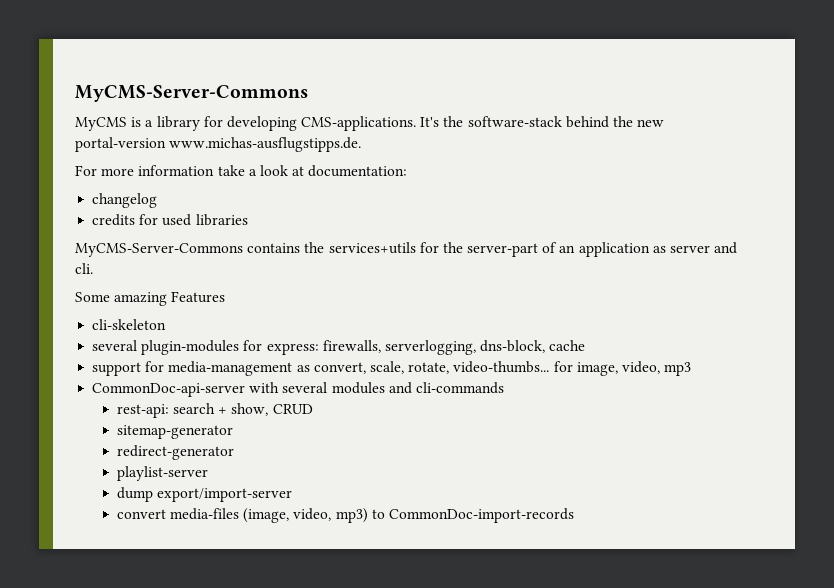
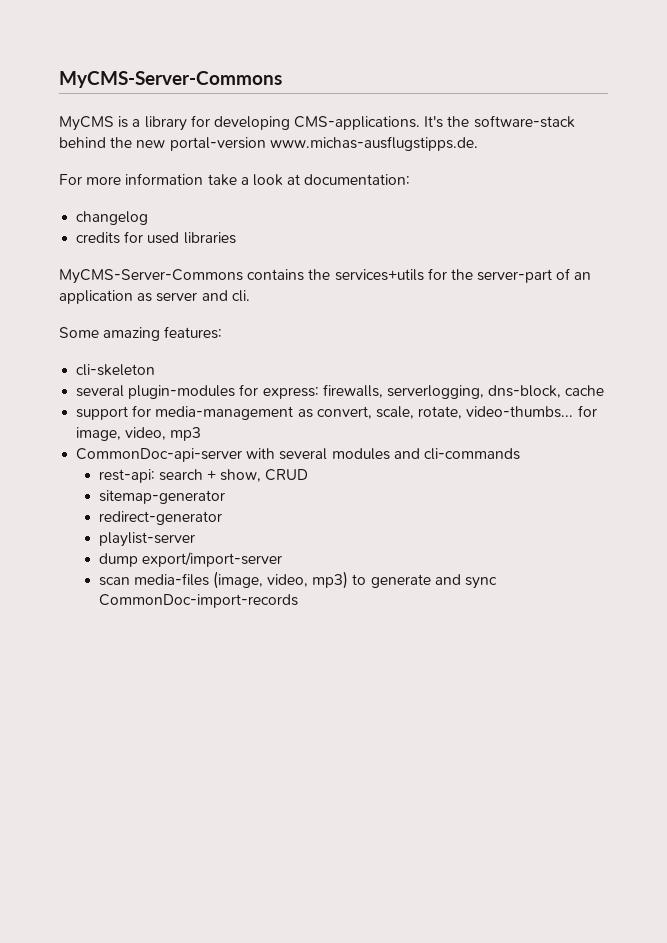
[171,291,226,303] Features -> [164,326,223,339] features:
[116,509,166,519] convert -> [98,577,130,586] scan
(385, 514) none -> [370,574,498,589] generate and sync

